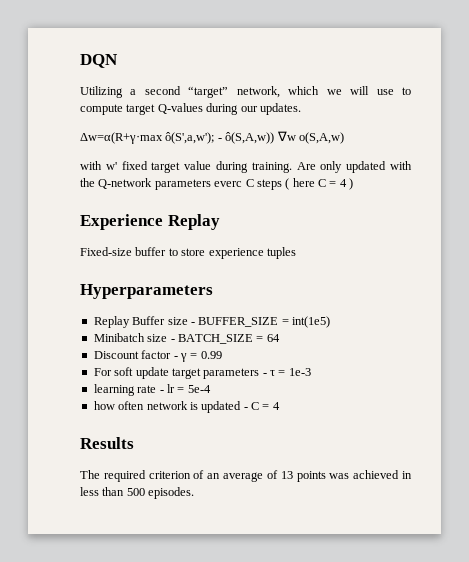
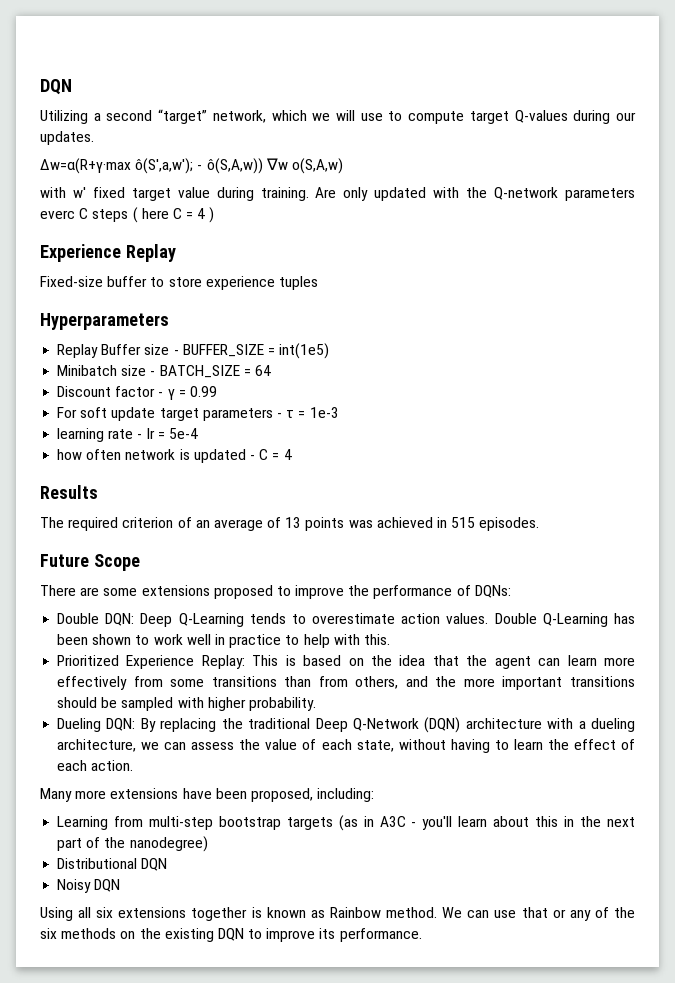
[80,487,195,499] less than 500 episodes. -> [451,517,540,531] [40,554,140,571] [40,585,511,599] [57,613,635,627] [57,634,390,648] [57,655,635,669] [57,676,635,690] [57,697,316,711] [57,717,636,733] [57,739,635,753] [57,760,134,771] [40,788,375,802] [57,815,635,831] [57,836,208,852] [57,858,168,871] [57,879,121,893] [40,907,636,921] [40,928,422,942] 515 episodes. // Future Scope // There are some extensions proposed to improve the performance of DQNs: // Double DQN: Deep Q-Learning tends to overestimate action values. Double Q-Learning has been shown to work well in practice to help with this. // Prioritized Experience Replay: This is based on the idea that the agent can learn more effectively from some transitions than from others, and the more important transitions should be sampled with higher probability. // Dueling DQN: By replacing the traditional Deep Q-Network (DQN) architecture with a dueling architecture, we can assess the value of each state, without having to learn the effect of each action. // Many more extensions have been proposed, including: // Learning from multi-step bootstrap targets (as in A3C - you'll learn about this in the next part of the nanodegree) // Distributional DQN // Noisy DQN // Using all six extensions together is known as Rainbow method. We can use that or any of the six methods on the existing DQN to improve its performance.

